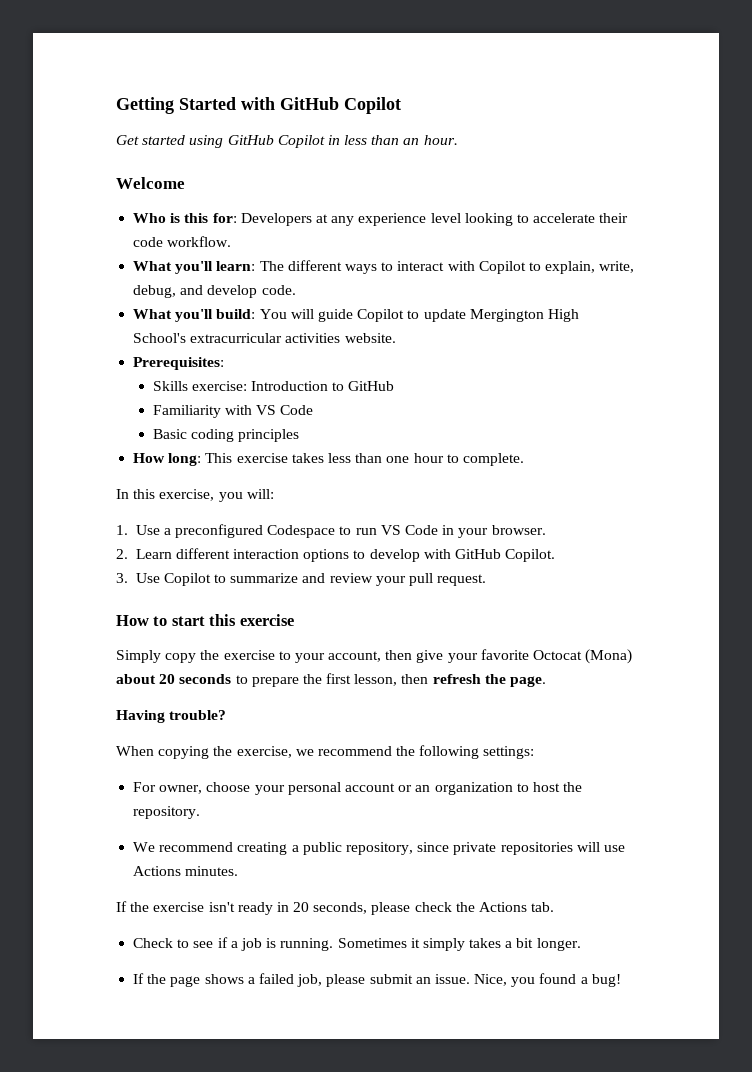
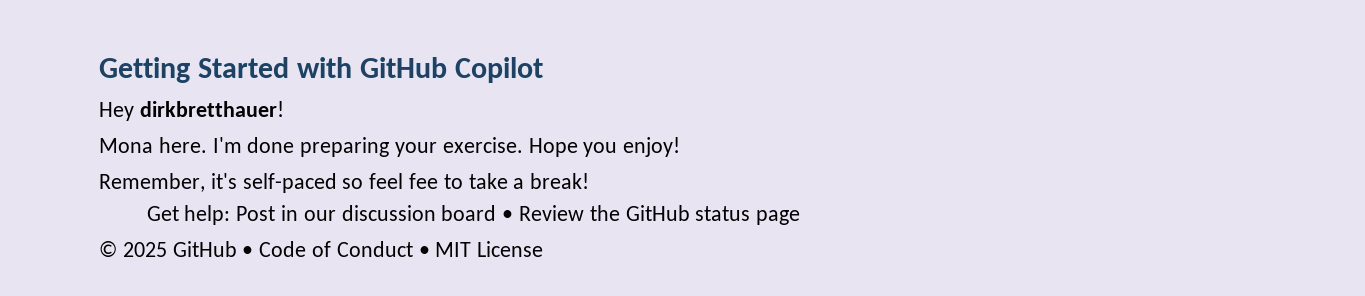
[116,135,458,148] [116,177,185,189] [133,213,629,226] [133,236,232,247] [133,260,635,274] [133,285,296,298] [133,309,579,322] [133,333,396,343] [133,357,225,370] [152,381,395,391] [152,405,314,418] [152,429,299,442] [133,453,524,466] [116,489,274,502] [116,524,546,538] [116,548,556,562] [116,573,487,586] [116,614,294,626] [116,649,633,664] [116,673,547,687] [116,710,227,723] [116,745,535,759] [133,782,583,795] [133,806,201,819] [133,842,625,855] [133,866,239,876] [116,901,555,915] [133,937,581,951] [133,973,621,987] Get started using GitHub Copilot in less than an hour. // Welcome // Who is this for: Developers at any experience level looking to accelerate their code workflow. // What you'll learn: The different ways to interact with Copilot to explain, write, debug, and develop code. // What you'll build: You will guide Copilot to update Mergington High School's extracurricular activities website. // Prerequisites: // Skills exercise: Introduction to GitHub // Familiarity with VS Code // Basic coding principles // How long: This exercise takes less than one hour to complete. // In this exercise, you will: // 1. Use a preconfigured Codespace to run VS Code in your browser. // 2. Learn different interaction options to develop with GitHub Copilot. // 3. Use Copilot to summarize and review your pull request. // How to start this exercise // Simply copy the exercise to your account, then give your favorite Octocat (Mona) about 20 seconds to prepare the first lesson, then refresh the page. // Having trouble? // When copying the exercise, we recommend the following settings: // For owner, choose your personal account or an organization to host the repository. // We recommend creating a public repository, since private repositories will use Actions minutes. // If the exercise isn't ready in 20 seconds, please check the Actions tab. // Check to see if a job is running. Sometimes it simply takes a bit longer. // If the page shows a failed job, please submit an issue. Nice, you found a bug! -> [99,101,284,121] [99,137,681,157] [99,173,590,193] [146,205,801,225] [99,241,544,257] Hey dirkbretthauer! // Mona here. I'm done preparing your exercise. Hope you enjoy! // Remember, it's self-paced so feel fee to take a break! // Get help: Post in our discussion board • Review the GitHub status page // © 2025 GitHub • Code of Conduct • MIT License

